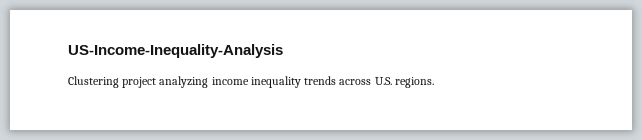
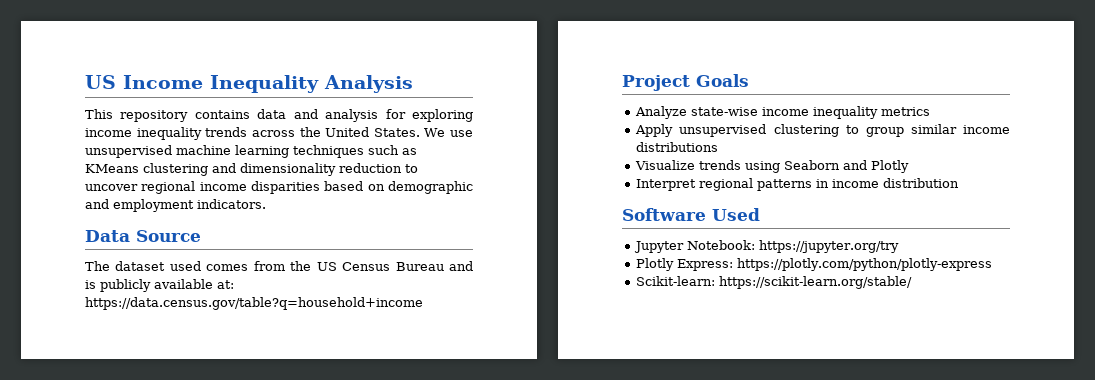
[68,44,283,58] [68,76,434,88] US-Income-Inequality-Analysis // Clustering project analyzing income inequality trends across U.S. regions. -> [85,75,413,93] [85,109,473,122] [85,127,473,140] [85,145,417,158] [85,163,418,176] [85,181,473,194] [85,199,266,212] [85,230,201,242] [85,261,474,271] [85,279,234,292] [85,297,423,310] [622,74,749,91] [635,106,931,119] [635,124,1010,137] [636,142,719,152] [635,160,910,173] [636,178,960,191] [622,208,760,221] [634,240,900,253] [636,258,993,271] [636,276,913,289] US Income Inequality Analysis // This repository contains data and analysis for exploring income inequality trends across the United States. We use unsupervised machine learning techniques such as KMeans clustering and dimensionality reduction to uncover regional income disparities based on demographic and employment indicators. // Data Source // The dataset used comes from the US Census Bureau and is publicly available at: https://data.census.gov/table?q=household+income // Project Goals // Analyze state-wise income inequality metrics // Apply unsupervised clustering to group similar income distributions // Visualize trends using Seaborn and Plotly // Interpret regional patterns in income distribution // Software Used // Jupyter Notebook: https://jupyter.org/try // Plotly Express: https://plotly.com/python/plotly-express // Scikit-learn: https://scikit-learn.org/stable/

